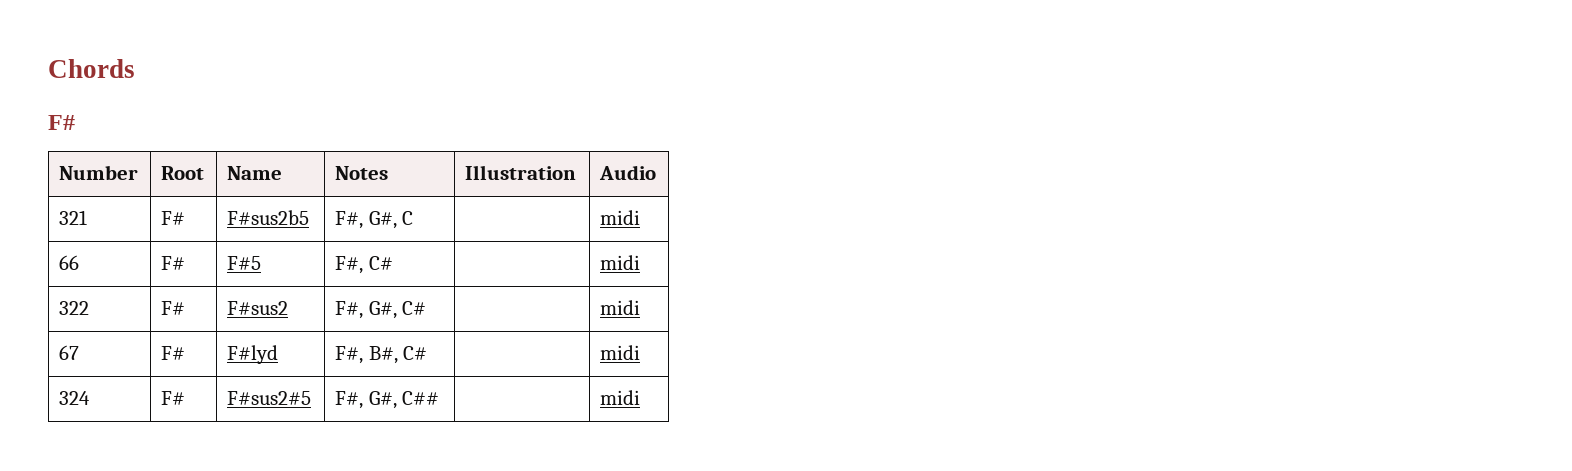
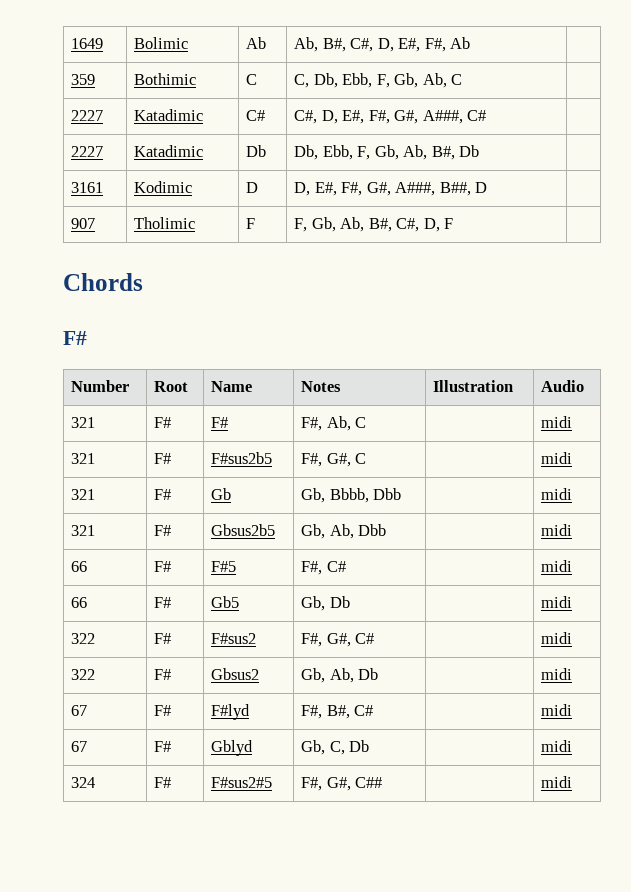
(48, 68) none -> [71,38,104,49] [134,37,189,49] [246,37,267,49] [294,37,471,52] [71,74,96,85] [134,73,197,85] [246,74,258,85] [294,73,463,88] [71,110,104,121] [134,109,204,121] [246,110,266,121] [294,110,487,124] [71,146,104,157] [134,145,204,157] [246,145,267,157] [294,145,480,160] [71,182,104,193] [134,181,193,193] [246,182,259,193] [294,182,488,196] [71,218,96,229] [134,217,196,229] [246,218,256,229] [294,217,454,232] 1649 | Bolimic | Ab | Ab, B#, C#, D, E#, F#, Ab | // 359 | Bothimic | C | C, Db, Ebb, F, Gb, Ab, C | // 2227 | Katadimic | C# | C#, D, E#, F#, G#, A###, C# | // 2227 | Katadimic | Db | Db, Ebb, F, Gb, Ab, B#, Db | // 3161 | Kodimic | D | D, E#, F#, G#, A###, B##, D | // 907 | Tholimic | F | F, Gb, Ab, B#, C#, D, F | //
(657, 172) none -> [71,417,96,428] [154,417,172,428] [211,417,229,428] [301,416,367,431] [541,416,573,428] // 321 | F# | F# | F#, Ab, C | | midi
(641, 217) none -> [71,489,96,500] [154,489,172,500] [211,488,232,500] [301,488,402,503] [541,488,573,500] [71,525,96,536] [154,525,172,536] [211,524,276,536] [301,524,387,539] [541,524,573,536] // 321 | F# | Gb | Gb, Bbbb, Dbb | | midi // 321 | F# | Gbsus2b5 | Gb, Ab, Dbb | | midi
(641, 262) none -> [71,597,88,608] [154,597,172,608] [211,596,240,608] [301,596,350,611] [541,596,573,608] // 66 | F# | Gb5 | Gb, Db | | midi
(641, 307) none -> [71,669,96,680] [154,669,172,680] [211,668,260,680] [301,668,379,683] [541,668,573,680] // 322 | F# | Gbsus2 | Gb, Ab, Db | | midi
(641, 352) none -> [71,741,88,752] [154,741,172,752] [211,740,254,756] [301,740,370,755] [541,740,573,752] // 67 | F# | Gblyd | Gb, C, Db | | midi

